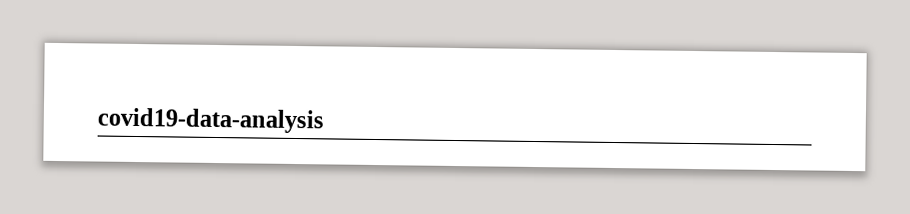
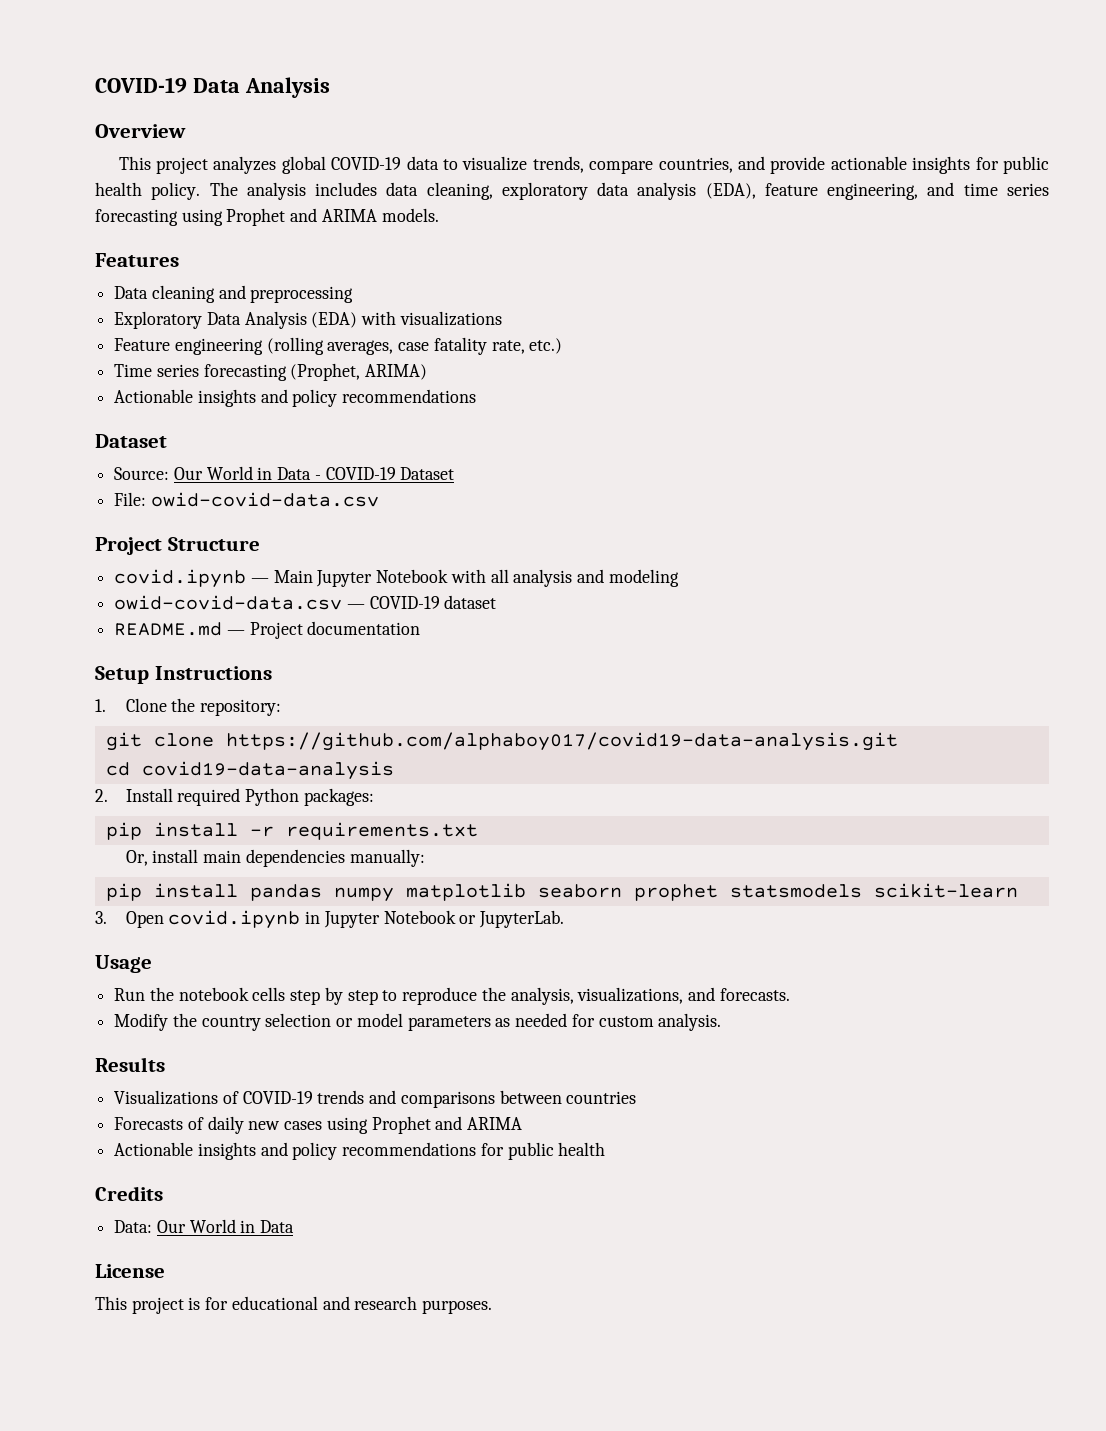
[97,107,324,134] covid19-data-analysis -> [95,77,330,98] [95,124,186,138] [118,156,1049,174] [95,182,1049,200] [95,208,439,226] [95,253,179,267] [114,285,354,303] [114,311,502,329] [114,337,563,355] [114,363,428,381] [114,389,477,407] [95,434,167,448] [114,466,455,480] [114,492,379,507] [95,537,260,555] [114,569,679,588] [114,595,497,610] [114,621,421,639] [95,666,272,684] [95,698,282,716] [105,732,898,751] [105,761,394,780] [95,788,374,806] [105,822,478,840] [125,849,425,867] [105,883,1018,902] [95,910,564,929] [95,955,152,973] [114,987,790,1005] [114,1013,722,1031] [95,1057,165,1072] [114,1090,637,1108] [114,1116,523,1134] [114,1142,606,1160] [95,1186,163,1201] [114,1219,295,1233] [95,1264,165,1278] [95,1296,493,1314] COVID-19 Data Analysis // Overview // This project analyzes global COVID-19 data to visualize trends, compare countries, and provide actionable insights for public health policy. The analysis includes data cleaning, exploratory data analysis (EDA), feature engineering, and time series forecasting using Prophet and ARIMA models. // Features // Data cleaning and preprocessing // Exploratory Data Analysis (EDA) with visualizations // Feature engineering (rolling averages, case fatality rate, etc.) // Time series forecasting (Prophet, ARIMA) // Actionable insights and policy recommendations // Dataset // Source: Our World in Data - COVID-19 Dataset // File: owid-covid-data.csv // Project Structure // covid.ipynb — Main Jupyter Notebook with all analysis and modeling // owid-covid-data.csv — COVID-19 dataset // README.md — Project documentation // Setup Instructions // 1. Clone the repository: // git clone https://github.com/alphaboy017/covid19-data-analysis.git // cd covid19-data-analysis // 2. Install required Python packages: // pip install -r requirements.txt // Or, install main dependencies manually: // pip install pandas numpy matplotlib seaborn prophet statsmodels scikit-learn // 3. Open covid.ipynb in Jupyter Notebook or JupyterLab. // Usage // Run the notebook cells step by step to reproduce the analysis, visualizations, and forecasts. // Modify the country selection or model parameters as needed for custom analysis. // Results // Visualizations of COVID-19 trends and comparisons between countries // Forecasts of daily new cases using Prophet and ARIMA // Actionable insights and policy recommendations for public health // Credits // Data: Our World in Data // License // This project is for educational and research purposes.

